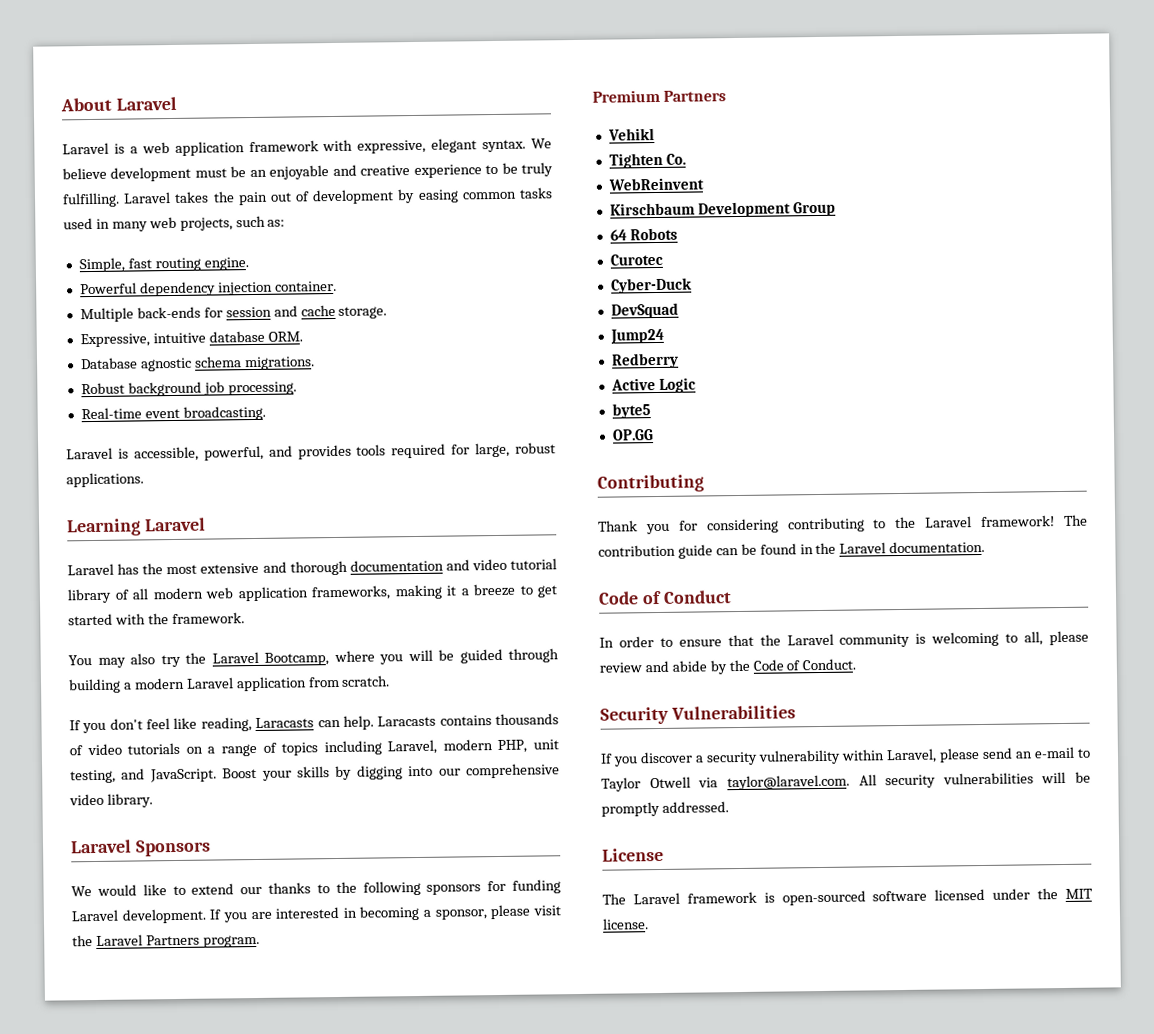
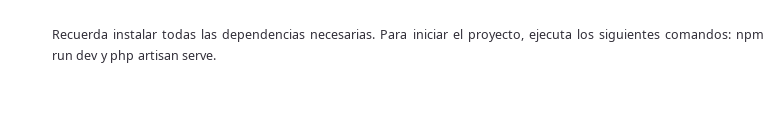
[60,96,177,112] [62,138,552,156] [62,162,553,182] [62,187,553,208] [63,215,286,232] [78,257,249,273] [79,280,337,297] [79,304,388,323] [79,330,303,348] [79,356,315,372] [80,381,297,397] [80,405,266,421] [66,442,556,462] [66,472,144,488] [66,517,206,537] [67,558,558,576] [67,583,557,604] [68,612,245,626] [68,648,559,668] [68,675,391,694] [69,713,559,734] [69,739,559,757] [70,763,560,784] [69,793,153,808] [70,839,211,857] [71,879,561,897] [71,904,561,924] [72,934,260,948] [592,89,727,103] [607,128,655,141] [608,152,686,169] [607,177,704,191] [609,201,836,218] [609,227,678,241] [609,253,663,266] [610,277,692,294] [610,302,679,319] [609,328,664,345] [610,352,679,369] [610,377,696,393] [611,403,651,419] [611,429,654,441] [597,474,704,493] [598,514,1088,535] [598,540,986,559] [598,590,732,605] [599,630,1089,648] [599,658,857,675] [600,705,796,725] [600,746,1091,767] [601,771,1091,792] [601,801,729,817] [602,847,664,862] [602,888,1093,906] [602,918,649,930] About Laravel // Laravel is a web application framework with expressive, elegant syntax. We believe development must be an enjoyable and creative experience to be truly fulfilling. Laravel takes the pain out of development by easing common tasks used in many web projects, such as: // Simple, fast routing engine. // Powerful dependency injection container. // Multiple back-ends for session and cache storage. // Expressive, intuitive database ORM. // Database agnostic schema migrations. // Robust background job processing. // Real-time event broadcasting. // Laravel is accessible, powerful, and provides tools required for large, robust applications. // Learning Laravel // Laravel has the most extensive and thorough documentation and video tutorial library of all modern web application frameworks, making it a breeze to get started with the framework. // You may also try the Laravel Bootcamp, where you will be guided through building a modern Laravel application from scratch. // If you don't feel like reading, Laracasts can help. Laracasts contains thousands of video tutorials on a range of topics including Laravel, modern PHP, unit testing, and JavaScript. Boost your skills by digging into our comprehensive video library. // Laravel Sponsors // We would like to extend our thanks to the following sponsors for funding Laravel development. If you are interested in becoming a sponsor, please visit the Laravel Partners program. // Premium Partners // Vehikl // Tighten Co. // WebReinvent // Kirschbaum Development Group // 64 Robots // Curotec // Cyber-Duck // DevSquad // Jump24 // Redberry // Active Logic // byte5 // OP.GG // Contributing // Thank you for considering contributing to the Laravel framework! The contribution guide can be found in the Laravel documentation. // Code of Conduct // In order to ensure that the Laravel community is welcoming to all, please review and abide by the Code of Conduct. // Security Vulnerabilities // If you discover a security vulnerability within Laravel, please send an e-mail to Taylor Otwell via taylor@laravel.com. All security vulnerabilities will be promptly addressed. // License // The Laravel framework is open-sourced software licensed under the MIT license. -> [52,29,764,42] [52,50,216,63] Recuerda instalar todas las dependencias necesarias. Para iniciar el proyecto, ejecuta los siguientes comandos: npm run dev y php artisan serve.

